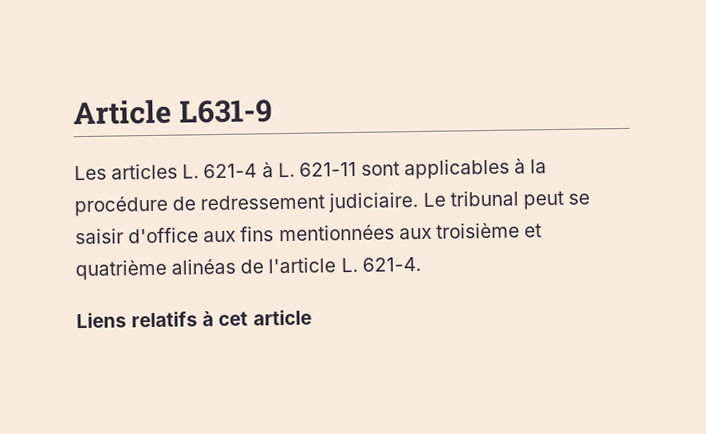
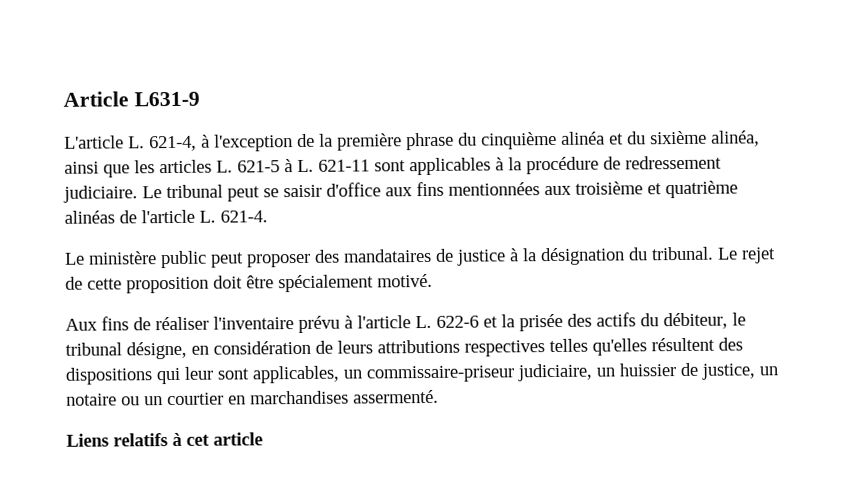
[74,165,107,181] Les -> [64,130,760,152] [64,160,155,178] L'article L. 621-4, à l'exception de la première phrase du cinquième alinéa et du sixième alinéa, ainsi que les
[203,163,258,179] 621-4 -> [237,160,280,173] 621-5
(421, 264) none -> [65,246,776,269] [65,273,433,294] [65,312,746,334] [65,337,743,360] [65,362,778,385] [66,389,439,406] // Le ministère public peut proposer des mandataires de justice à la désignation du tribunal. Le rejet de cette proposition doit être spécialement motivé. // Aux fins de réaliser l'inventaire prévu à l'article L. 622-6 et la prisée des actifs du débiteur, le tribunal désigne, en considération de leurs attributions respectives telles qu'elles résultent des dispositions qui leur sont applicables, un commissaire-priseur judiciaire, un huissier de justice, un notaire ou un courtier en marchandises assermenté.

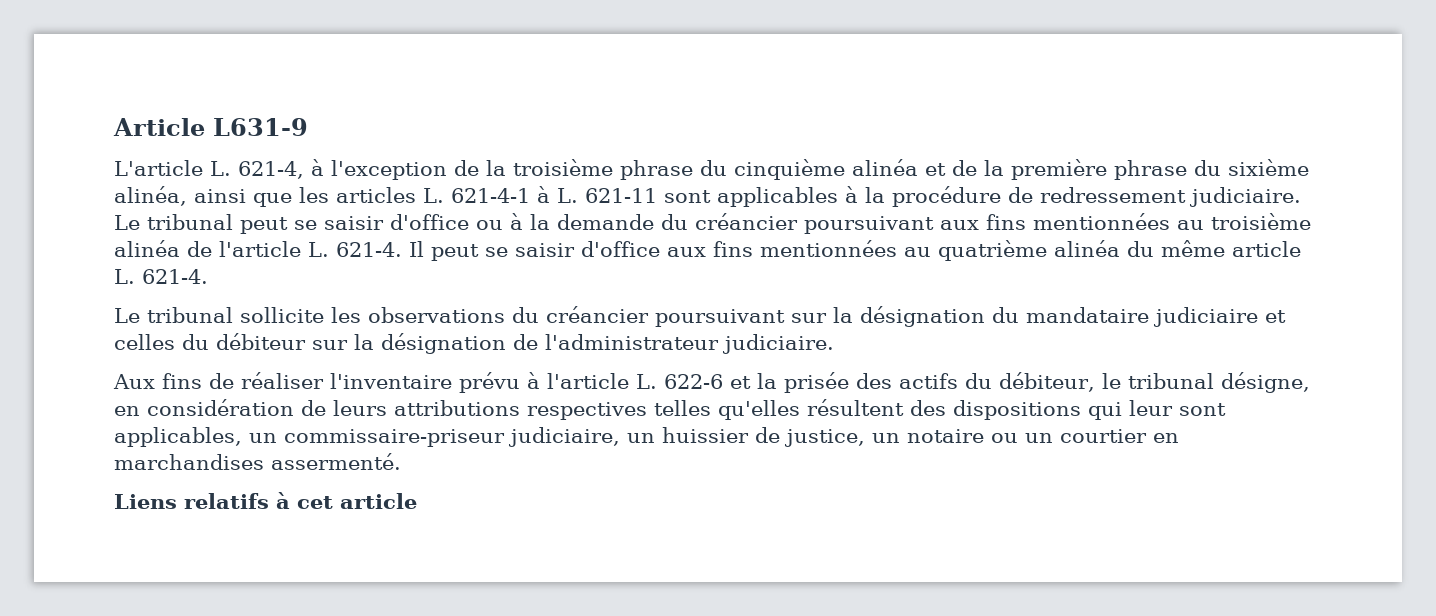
[337,133,402,151] première -> [513,159,613,176] troisième
(624, 139) none -> [952,159,1187,180] de la première phrase
[237,160,280,173] 621-5 -> [451,188,530,203] 621-4-1
[385,180,738,199] [64,209,268,224] [65,246,776,269] [65,273,433,294] aux fins mentionnées aux troisième et quatrième alinéas de l'article L. 621-4. // Le ministère public peut proposer des mandataires de justice à la désignation du tribunal. Le rejet de cette proposition doit être spécialement motivé. -> [476,213,1311,234] [114,240,1301,261] [114,269,208,284] [114,306,1286,327] [114,333,834,354] ou à la demande du créancier poursuivant aux fins mentionnées au troisième alinéa de l'article L. 621-4. Il peut se saisir d'office aux fins mentionnées au quatrième alinéa du même article L. 621-4. // Le tribunal sollicite les observations du créancier poursuivant sur la désignation du mandataire judiciaire et celles du débiteur sur la désignation de l'administrateur judiciaire.

